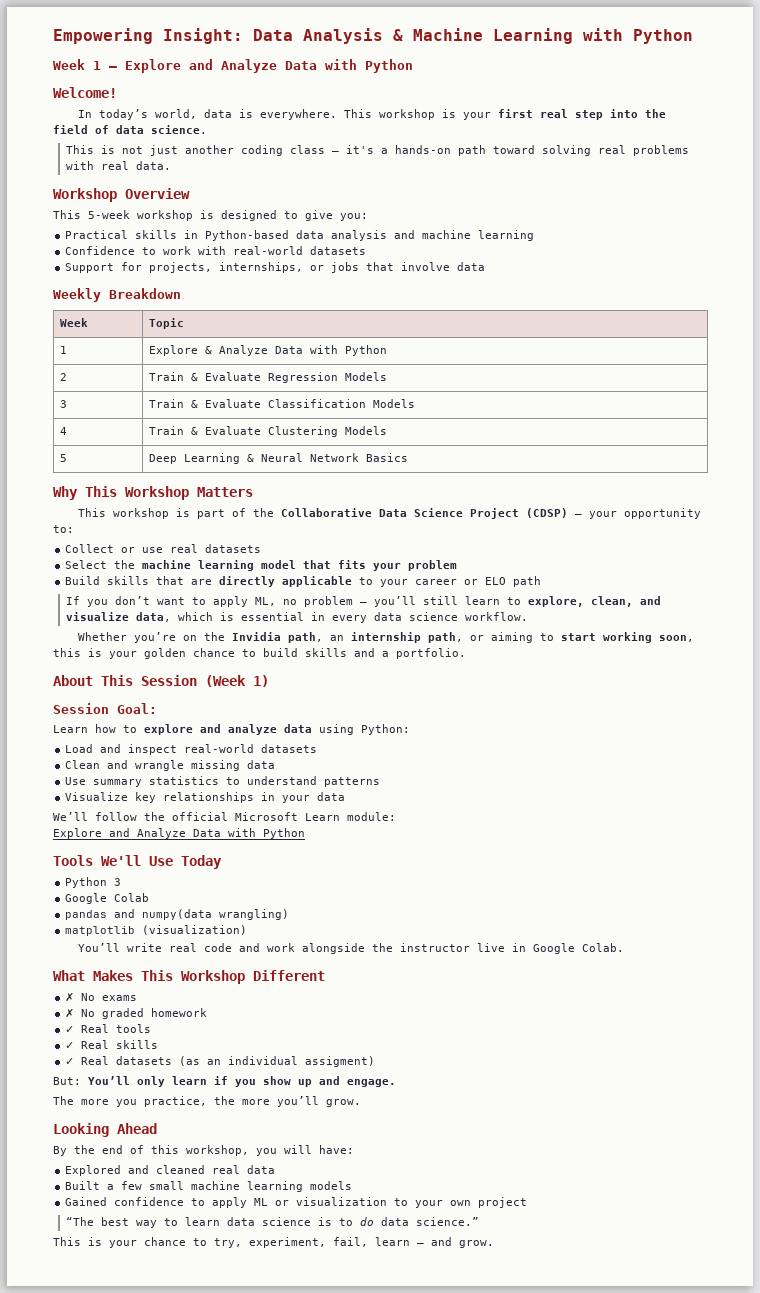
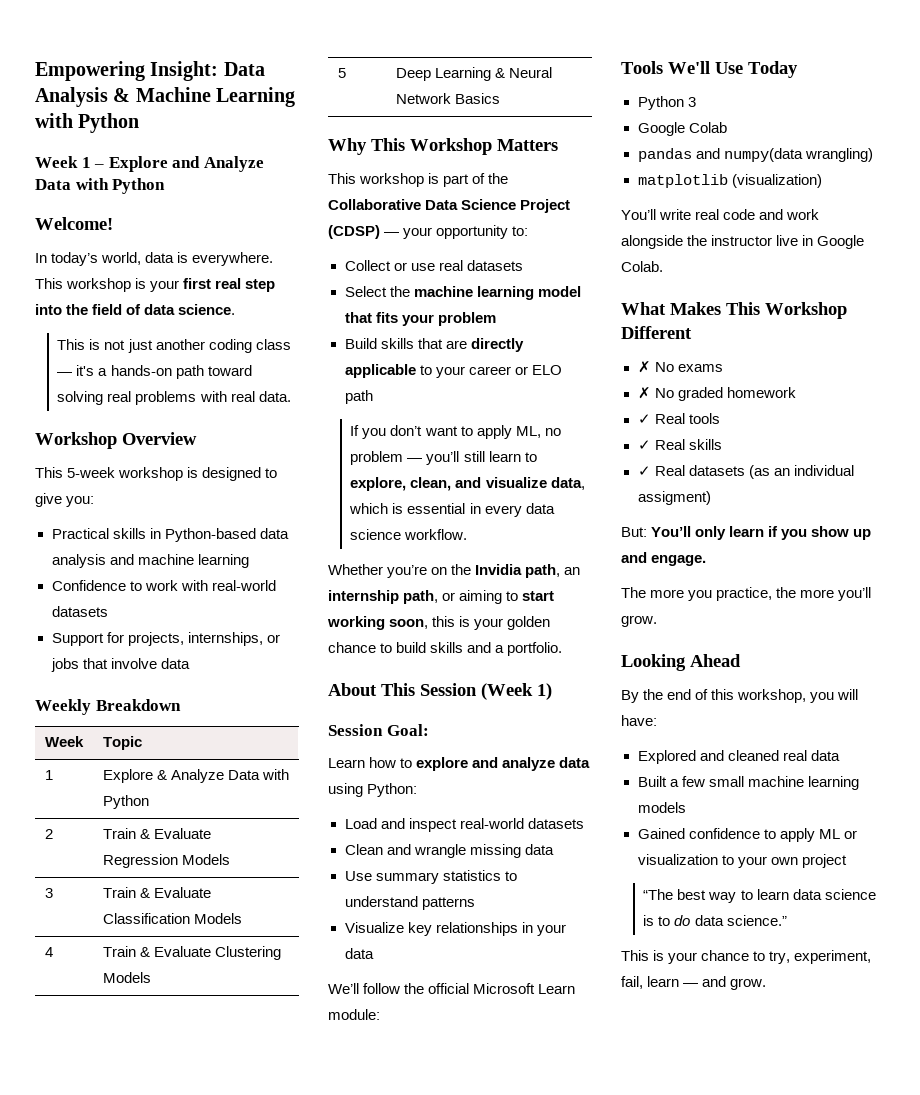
[53,828,305,839] // Explore and Analyze Data with Python -> (380, 1014) none

